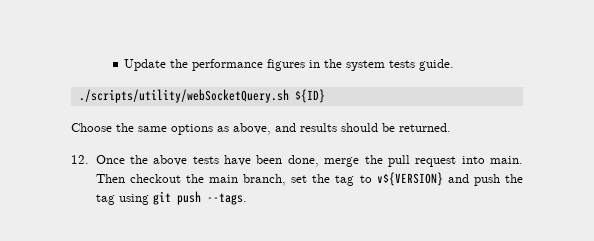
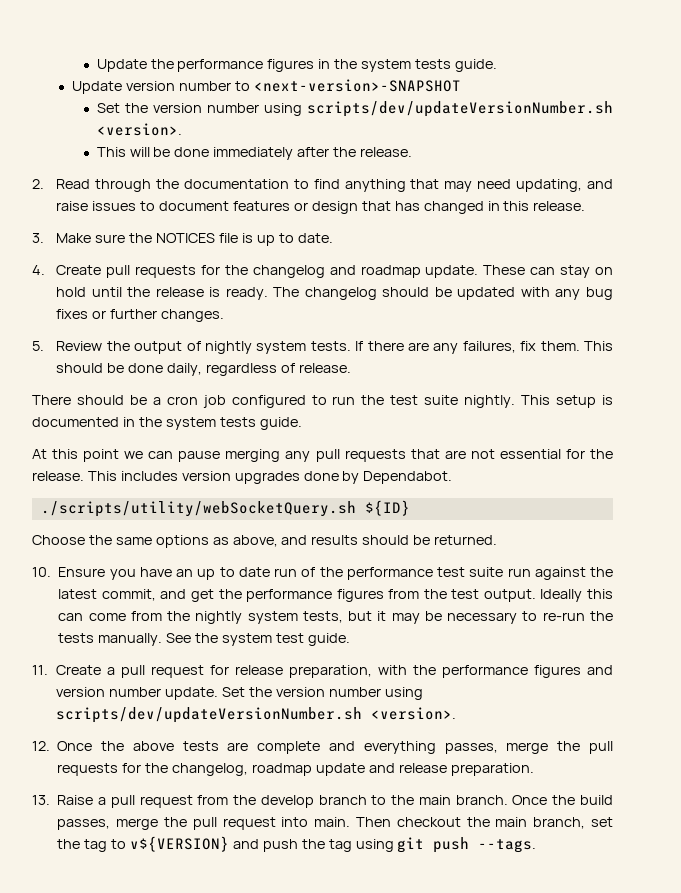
(455, 65) none -> [72,79,461,94] [96,101,613,117] [96,123,182,136] [96,147,413,160] [32,179,614,192] [56,201,586,214] [32,233,333,246] [32,265,613,278] [56,287,613,300] [56,309,225,322] [32,341,613,354] [56,363,351,376] [32,395,613,408] [32,417,302,430] [32,449,613,462] [32,471,453,484] // Update version number to <next-version>-SNAPSHOT // Set the version number using scripts/dev/updateVersionNumber.sh <version>. // This will be done immediately after the release. // 2. Read through the documentation to find anything that may need updating, and raise issues to document features or design that has changed in this release. // 3. Make sure the NOTICES file is up to date. // 4. Create pull requests for the changelog and roadmap update. These can stay on hold until the release is ready. The changelog should be updated with any bug fixes or further changes. // 5. Review the output of nightly system tests. If there are any failures, fix them. This should be done daily, regardless of release. // There should be a cron job configured to run the test suite nightly. This setup is documented in the system tests guide. // At this point we can pause merging any pull requests that are not essential for the release. This includes version upgrades done by Dependabot.
[71,155,319,167] 12. Once the above tests have been done, -> [32,567,613,580] [58,589,613,602] [58,611,614,624] [58,633,350,646] [32,665,613,678] [56,687,423,700] [56,707,457,723] [32,741,613,754] [57,763,534,776] [32,795,614,808] [57,819,111,830] 10. Ensure you have an up to date run of the performance test suite run against the latest commit, and get the performance figures from the test output. Ideally this can come from the nightly system tests, but it may be necessary to re-run the tests manually. See the system test guide. // 11. Create a pull request for release preparation, with the performance figures and version number update. Set the version number using scripts/dev/updateVersionNumber.sh <version>. // 12. Once the above tests are complete and everything passes, merge the pull requests for the changelog, roadmap update and release preparation. // 13. Raise a pull request from the develop branch to the main branch. Once the build passes,

